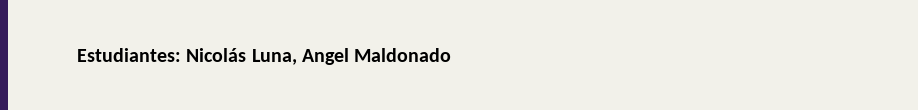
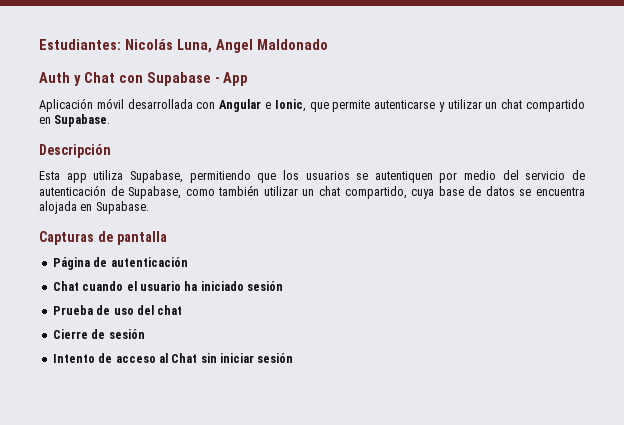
(452, 55) none -> [39,72,249,86] [39,98,585,112] [39,114,111,127] [39,144,111,158] [39,170,586,183] [39,185,585,199] [39,201,149,214] [39,231,167,245] [52,257,188,270] [52,281,283,291] [52,305,183,315] [52,329,145,339] [52,353,294,363] // Auth y Chat con Supabase - App // Aplicación móvil desarrollada con Angular e Ionic, que permite autenticarse y utilizar un chat compartido en Supabase. // Descripción // Esta app utiliza Supabase, permitiendo que los usuarios se autentiquen por medio del servicio de autenticación de Supabase, como también utilizar un chat compartido, cuya base de datos se encuentra alojada en Supabase. // Capturas de pantalla // Página de autenticación // Chat cuando el usuario ha iniciado sesión // Prueba de uso del chat // Cierre de sesión // Intento de acceso al Chat sin iniciar sesión

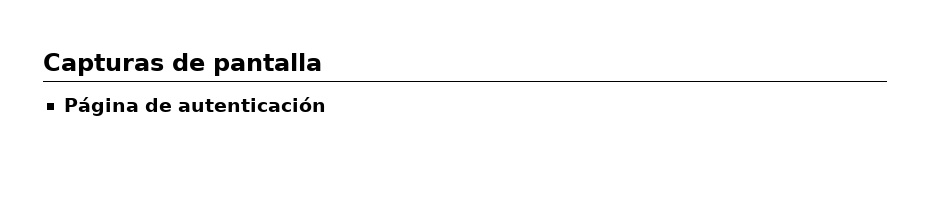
[39,39,328,53] [39,72,249,86] [39,98,585,112] [39,114,111,127] [39,144,111,158] [39,170,586,183] [39,185,585,199] [39,201,149,214] Estudiantes: Nicolás Luna, Angel Maldonado // Auth y Chat con Supabase - App // Aplicación móvil desarrollada con Angular e Ionic, que permite autenticarse y utilizar un chat compartido en Supabase. // Descripción // Esta app utiliza Supabase, permitiendo que los usuarios se autentiquen por medio del servicio de autenticación de Supabase, como también utilizar un chat compartido, cuya base de datos se encuentra alojada en Supabase. // -> (43, 64) none
[52,281,283,291] [52,305,183,315] [52,329,145,339] [52,353,294,363] // Chat cuando el usuario ha iniciado sesión // Prueba de uso del chat // Cierre de sesión // Intento de acceso al Chat sin iniciar sesión -> (326, 104) none

